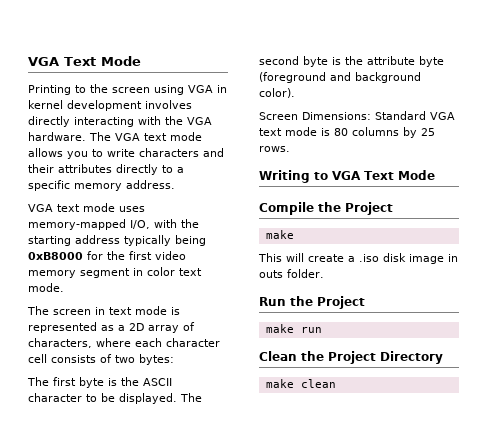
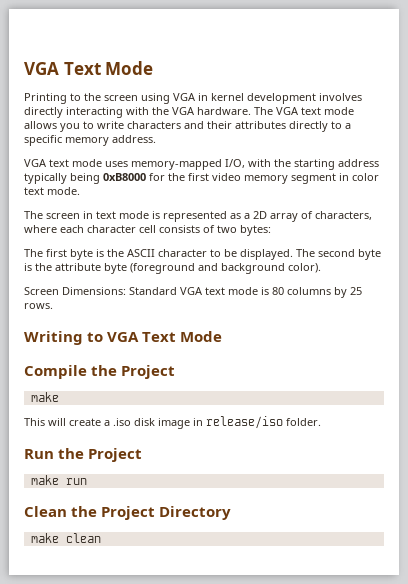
[259,270,283,278] outs -> [206,416,283,429] release/iso

